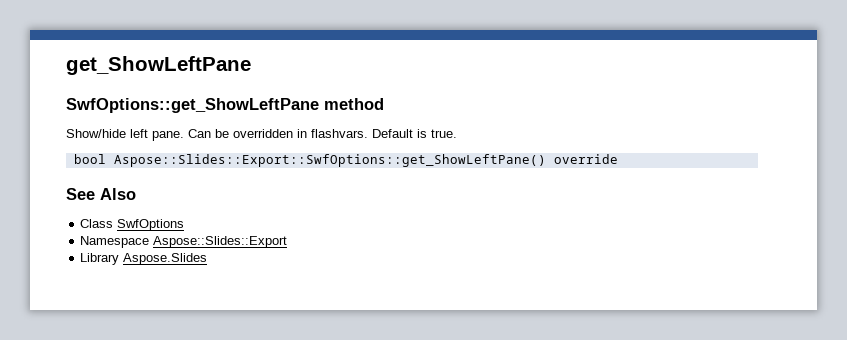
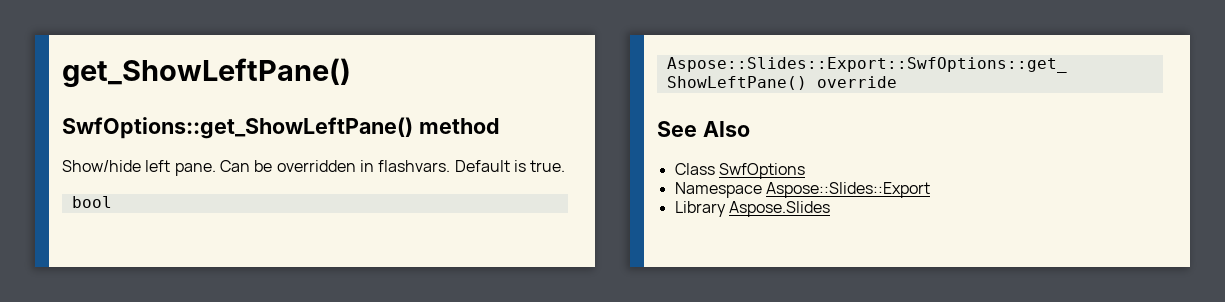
[66,56,251,75] [66,98,319,113] get_ShowLeftPane // SwfOptions::get_ShowLeftPane -> [62,58,351,88] [62,117,413,139] get_ShowLeftPane() // SwfOptions::get_ShowLeftPane()

